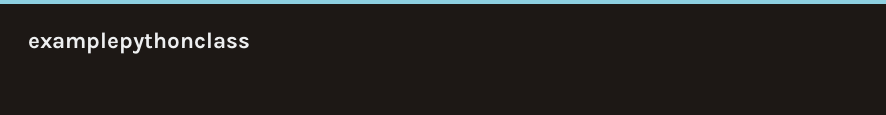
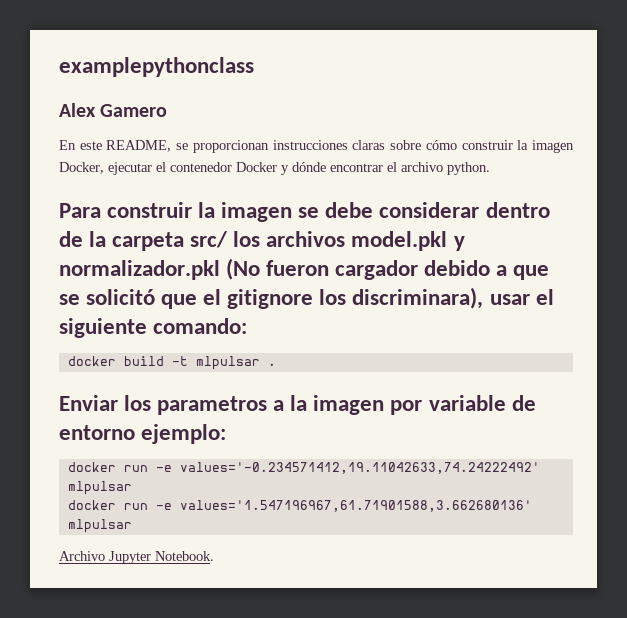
(250, 43) none -> [59,103,168,117] [59,140,575,153] [59,162,490,175] [59,202,550,222] [59,231,465,251] [59,258,550,280] [59,287,554,309] [59,318,248,338] [67,356,276,370] [59,395,536,415] [59,424,227,444] [67,462,540,474] [67,481,132,495] [67,500,532,512] [67,519,132,533] [59,551,214,564] // Alex Gamero // En este README, se proporcionan instrucciones claras sobre cómo construir la imagen Docker, ejecutar el contenedor Docker y dónde encontrar el archivo python. // Para construir la imagen se debe considerar dentro de la carpeta src/ los archivos model.pkl y normalizador.pkl (No fueron cargador debido a que se solicitó que el gitignore los discriminara), usar el siguiente comando: // docker build -t mlpulsar . // Enviar los parametros a la imagen por variable de entorno ejemplo: // docker run -e values='-0.234571412,19.11042633,74.24222492' mlpulsar // docker run -e values='1.547196967,61.71901588,3.662680136' mlpulsar // Archivo Jupyter Notebook.

